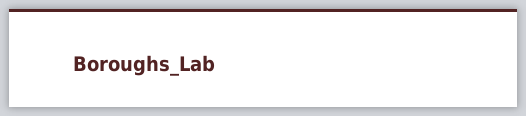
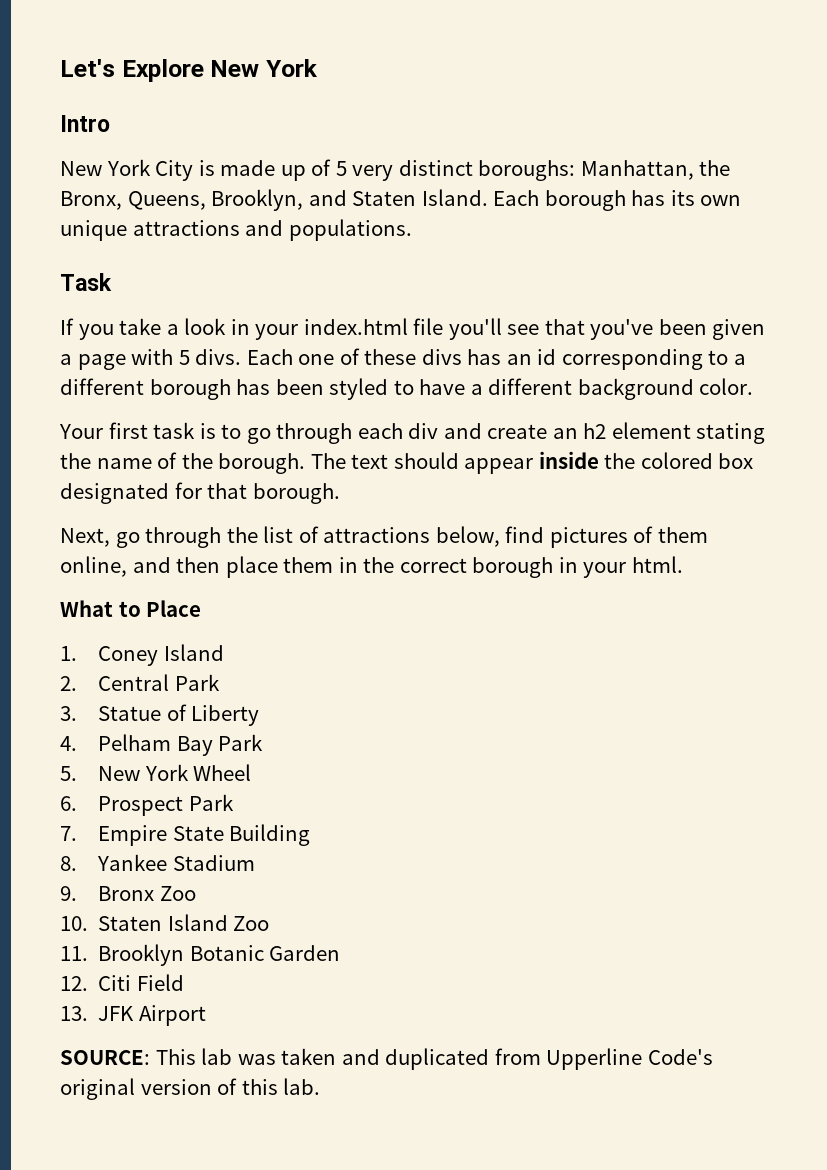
[73,55,215,76] Boroughs_Lab -> [60,59,318,82] [60,115,110,132] [60,159,731,181] [60,189,742,211] [60,219,412,241] [60,273,112,291] [60,318,766,340] [60,348,747,370] [60,378,754,400] [59,422,766,444] [60,451,754,474] [60,482,340,504] [60,526,708,548] [60,556,683,578] [60,600,202,617] [60,644,224,666] [60,674,220,691] [60,704,260,726] [60,734,264,756] [60,764,252,781] [60,794,234,816] [60,824,311,846] [60,854,255,871] [60,886,196,901] [60,914,270,931] [60,944,341,966] [60,974,184,991] [60,1005,206,1026] [60,1048,713,1070] [60,1078,321,1100] Let's Explore New York // Intro // New York City is made up of 5 very distinct boroughs: Manhattan, the Bronx, Queens, Brooklyn, and Staten Island. Each borough has its own unique attractions and populations. // Task // If you take a look in your index.html file you'll see that you've been given a page with 5 divs. Each one of these divs has an id corresponding to a different borough has been styled to have a different background color. // Your first task is to go through each div and create an h2 element stating the name of the borough. The text should appear inside the colored box designated for that borough. // Next, go through the list of attractions below, find pictures of them online, and then place them in the correct borough in your html. // What to Place // 1. Coney Island // 2. Central Park // 3. Statue of Liberty // 4. Pelham Bay Park // 5. New York Wheel // 6. Prospect Park // 7. Empire State Building // 8. Yankee Stadium // 9. Bronx Zoo // 10. Staten Island Zoo // 11. Brooklyn Botanic Garden // 12. Citi Field // 13. JFK Airport // SOURCE: This lab was taken and duplicated from Upperline Code's original version of this lab.

